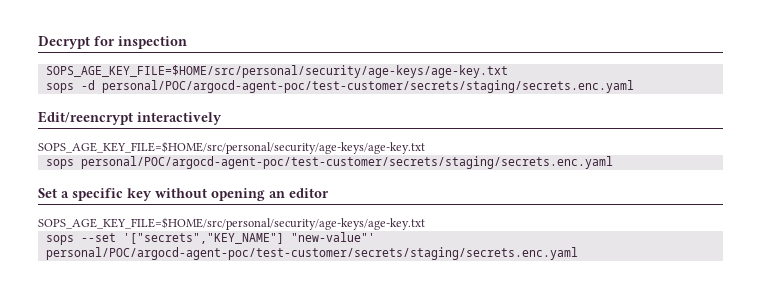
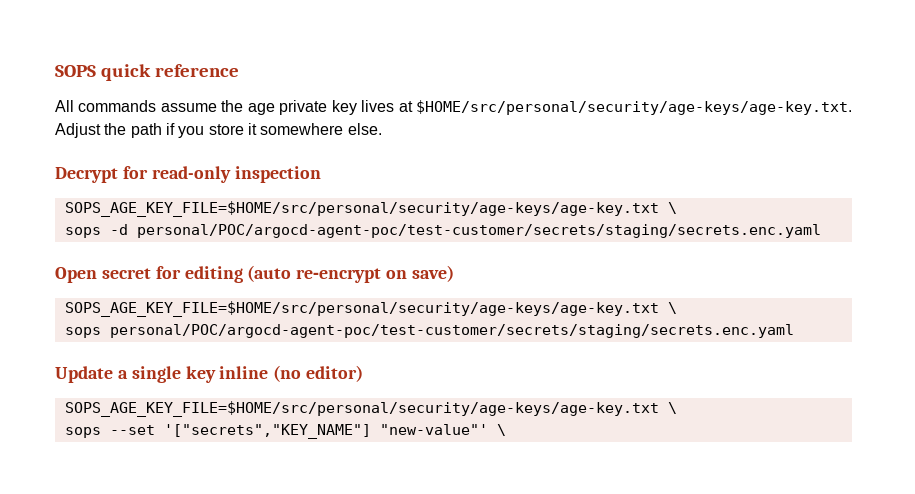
(38, 42) none -> [55,64,240,81] [55,100,853,115] [55,123,382,138] SOPS quick reference // All commands assume the age private key lives at $HOME/src/personal/security/age-keys/age-key.txt. Adjust the path if you store it somewhere else. //
(115, 41) none -> [151,166,231,183] read-only
(508, 71) none -> [667,202,677,214] \
[38,111,222,125] [38,141,425,154] Edit/reencrypt interactively // SOPS_AGE_KEY_FILE=$HOME/src/personal/security/age-keys/age-key.txt -> [55,265,455,283] [64,301,677,317] Open secret for editing (auto re‑encrypt on save) // SOPS_AGE_KEY_FILE=$HOME/src/personal/security/age-keys/age-key.txt \
[38,188,329,201] [38,217,425,230] Set a specific key without opening an editor // SOPS_AGE_KEY_FILE=$HOME/src/personal/security/age-keys/age-key.txt -> [55,365,364,383] [64,401,677,417] Update a single key inline (no editor) // SOPS_AGE_KEY_FILE=$HOME/src/personal/security/age-keys/age-key.txt \
[45,247,578,260] personal/POC/argocd-agent-poc/test-customer/secrets/staging/secrets.enc.yaml -> [496,424,506,436] \

